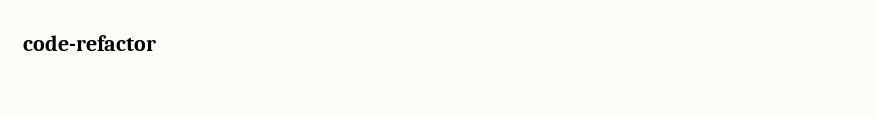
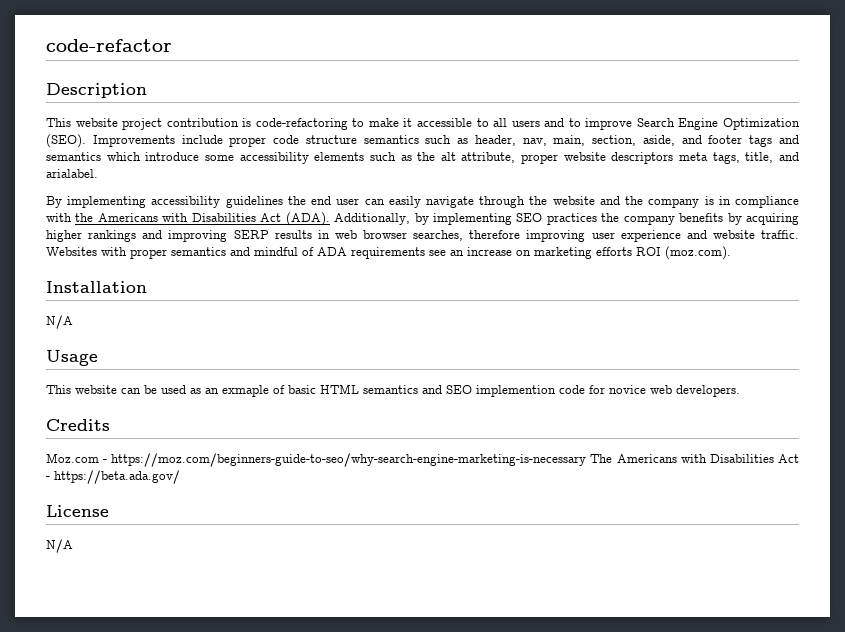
(156, 43) none -> [46,83,147,98] [46,118,800,130] [46,134,799,148] [46,152,799,164] [46,169,98,178] [46,196,799,208] [46,212,799,226] [46,230,799,242] [46,246,731,260] [46,281,147,293] [46,315,73,329] [46,350,98,366] [46,384,740,397] [46,419,110,431] [46,453,799,467] [46,470,180,484] [46,505,109,517] [46,539,73,553] // Description // This website project contribution is code-refactoring to make it accessible to all users and to improve Search Engine Optimization (SEO). Improvements include proper code structure semantics such as header, nav, main, section, aside, and footer tags and semantics which introduce some accessibility elements such as the alt attribute, proper website descriptors meta tags, title, and arialabel. // By implementing accessibility guidelines the end user can easily navigate through the website and the company is in compliance with the Americans with Disabilities Act (ADA). Additionally, by implementing SEO practices the company benefits by acquiring higher rankings and improving SERP results in web browser searches, therefore improving user experience and website traffic. Websites with proper semantics and mindful of ADA requirements see an increase on marketing efforts ROI (moz.com). // Installation // N/A // Usage // This website can be used as an exmaple of basic HTML semantics and SEO implemention code for novice web developers. // Credits // Moz.com - https://moz.com/beginners-guide-to-seo/why-search-engine-marketing-is-necessary The Americans with Disabilities Act - https://beta.ada.gov/ // License // N/A

